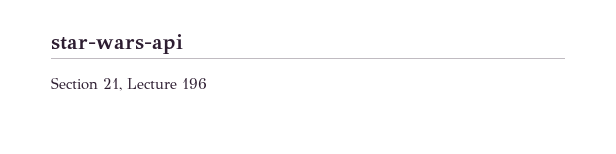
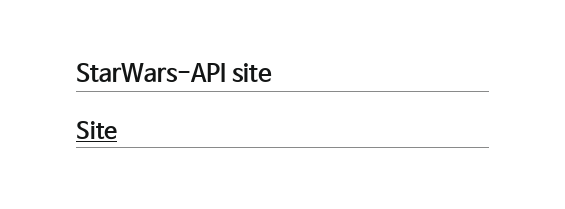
[51,34,183,54] [51,77,207,91] star-wars-api // Section 21, Lecture 196 -> [76,63,273,83] [76,121,117,140] StarWars-API site // Site

